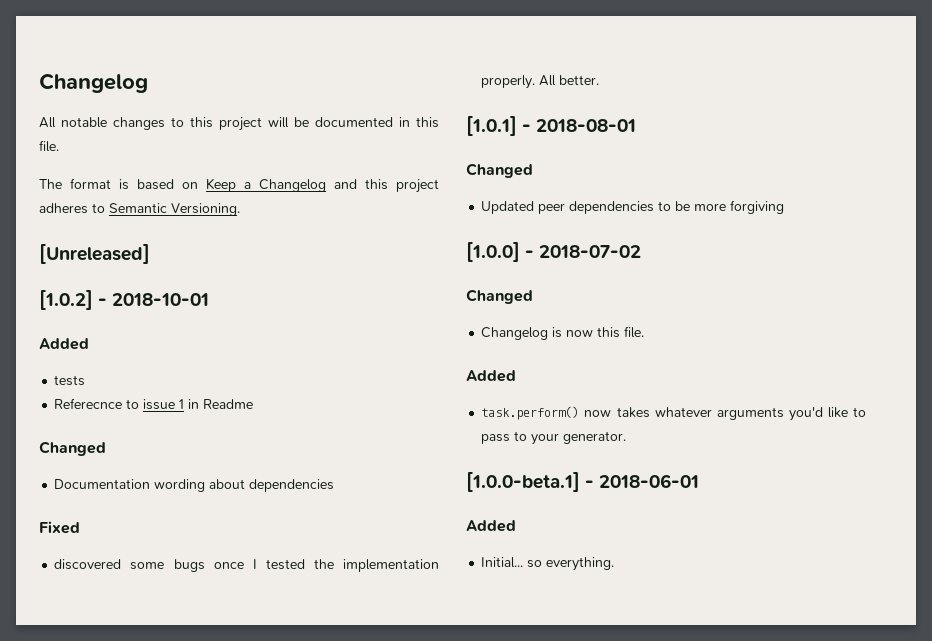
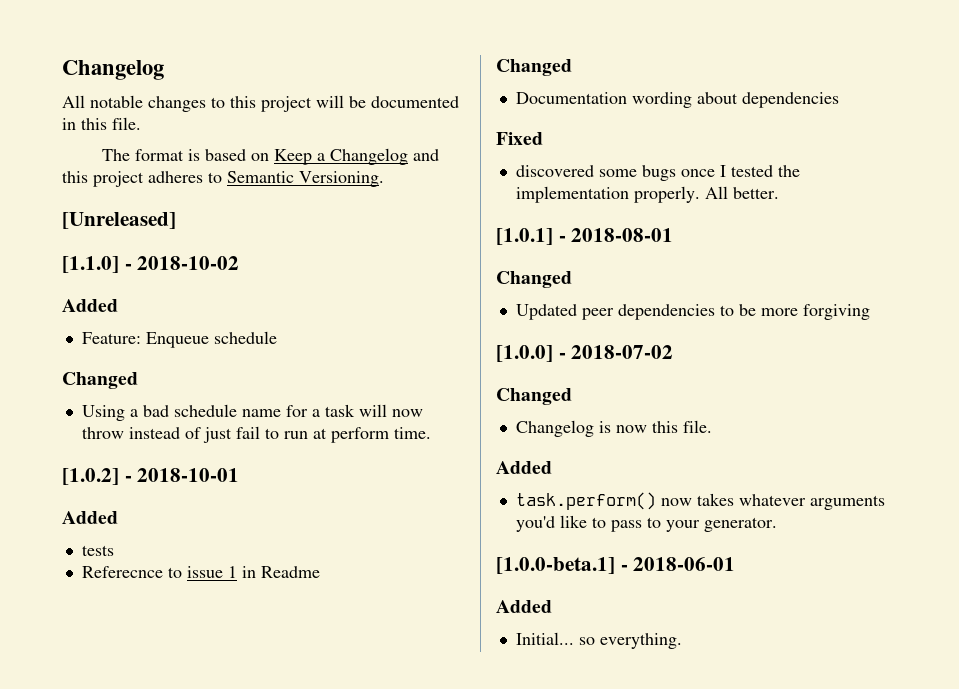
(150, 254) none -> [62,256,240,273] [62,299,118,312] [81,331,277,348] [62,372,138,389] [81,404,423,421] [81,426,431,443] // [1.1.0] - 2018-10-02 // Added // Feature: Enqueue schedule // Changed // Using a bad schedule name for a task will now throw instead of just fail to run at perform time.

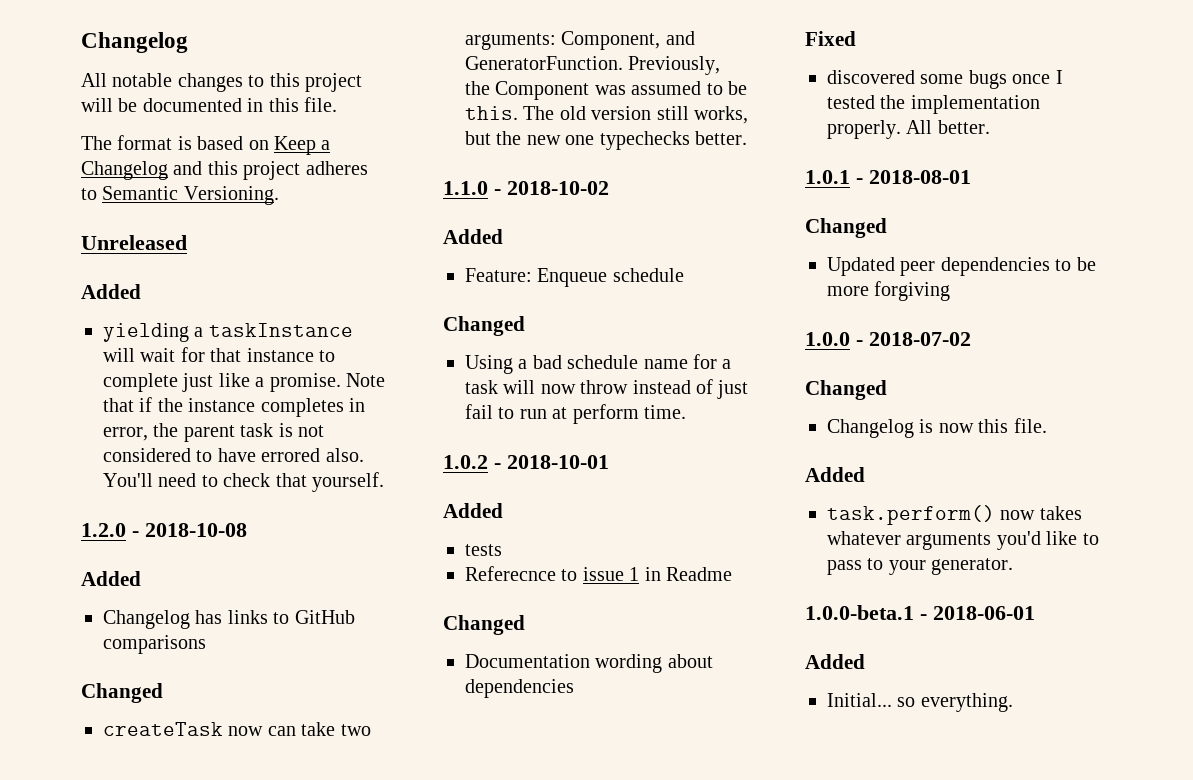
[62,212,176,229] [62,256,119,273] [Unreleased] // [1.1.0] -> [81,235,187,250] [81,284,141,299] [103,323,353,342] [103,347,335,362] [103,373,385,392] [103,397,365,417] [103,423,324,442] [103,448,364,462] [103,472,384,492] [81,523,247,537] [81,571,141,586] [103,610,355,629] [103,635,206,654] [81,683,163,703] [103,722,371,736] [465,31,695,50] [465,56,721,75] [465,81,747,100] [465,106,748,124] [465,131,747,150] [443,181,488,195] Unreleased // Added // yielding a taskInstance will wait for that instance to complete just like a promise. Note that if the instance completes in error, the parent task is not considered to have errored also. You'll need to check that yourself. // 1.2.0 - 2018-10-08 // Added // Changelog has links to GitHub comparisons // Changed // createTask now can take two arguments: Component, and GeneratorFunction. Previously, the Component was assumed to be this. The old version still works, but the new one typechecks better. // 1.1.0
[62,468,119,485] [1.0.2] -> [443,455,488,469] 1.0.2
[496,228,553,245] [1.0.1] -> [805,170,850,184] 1.0.1
[496,345,553,362] [1.0.0] -> [805,332,850,346] 1.0.0
[496,557,615,574] [1.0.0-beta.1] -> [805,605,914,620] 1.0.0-beta.1

